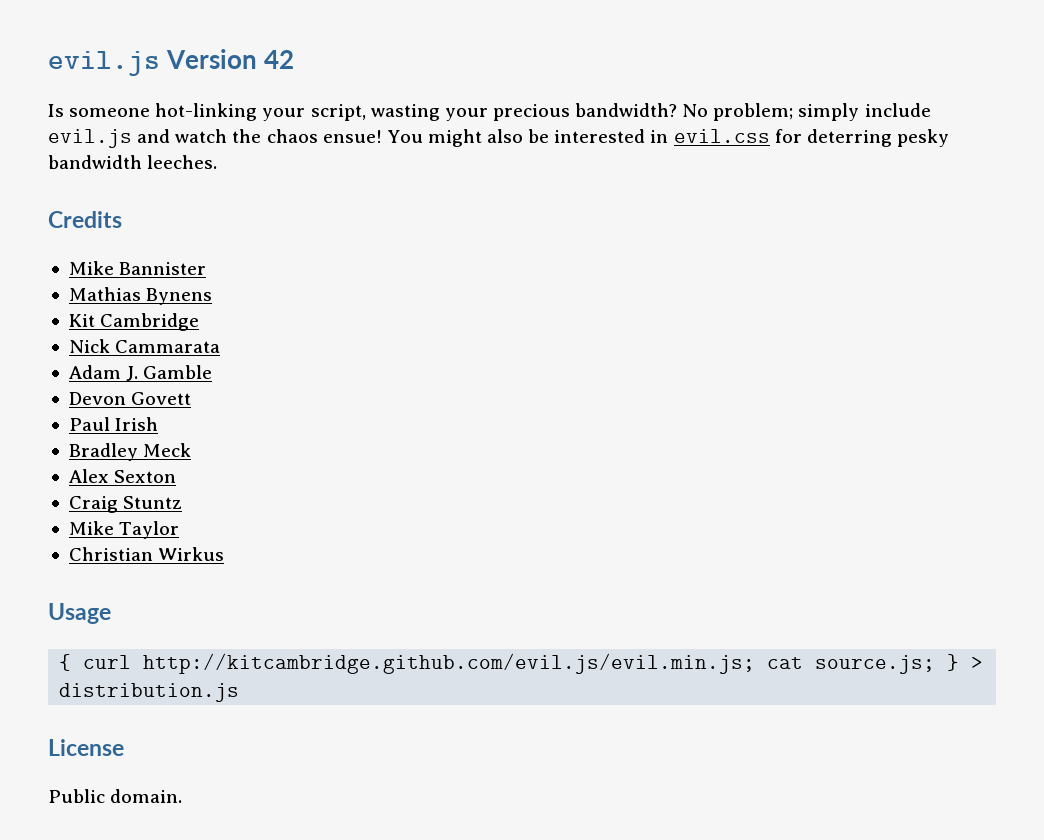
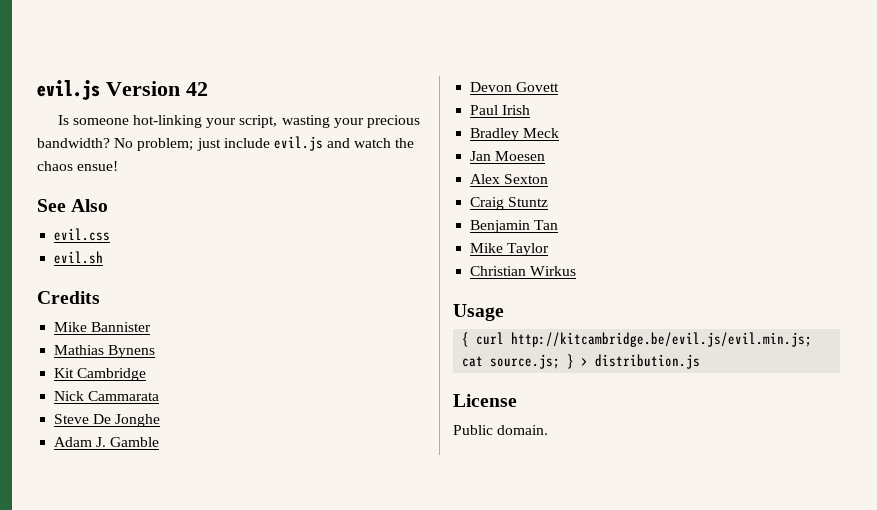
[798,103,860,121] simply -> [196,138,221,151] just
[386,129,949,147] [48,155,218,169] You might also be interested in evil.css for deterring pesky bandwidth leeches. -> [37,199,109,212] [54,228,111,241] [54,251,104,264] // See Also // evil.css // evil.sh
(221, 346) none -> [54,414,161,427] // Steve De Jonghe
(192, 450) none -> [470,151,546,161] // Jan Moesen
(183, 502) none -> [470,220,559,233] // Benjamin Tan
[143,653,756,674] http://kitcambridge.github.com/evil.js/evil.min.js; -> [511,332,813,347] http://kitcambridge.be/evil.js/evil.min.js;

